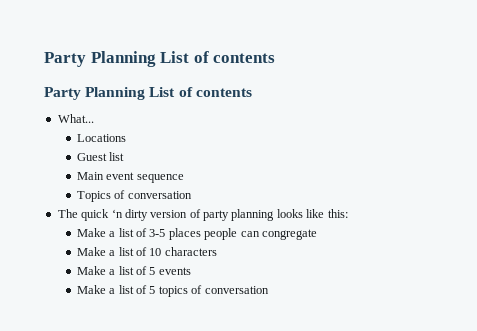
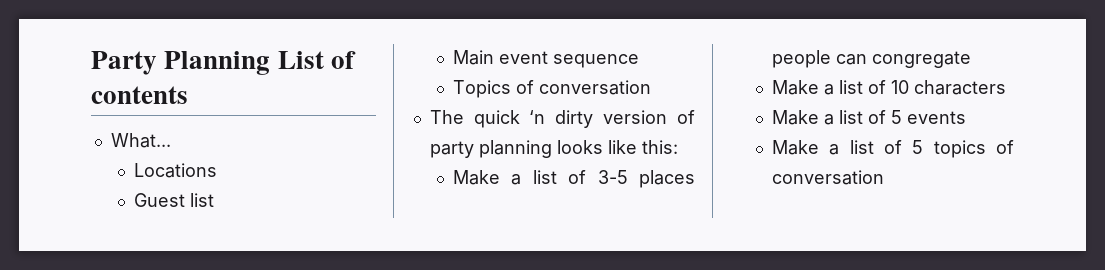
[44,51,276,67] [44,87,252,100] Party Planning List of contents // Party Planning List of contents -> [91,51,356,75] [91,86,188,104] Party Planning List of contents

